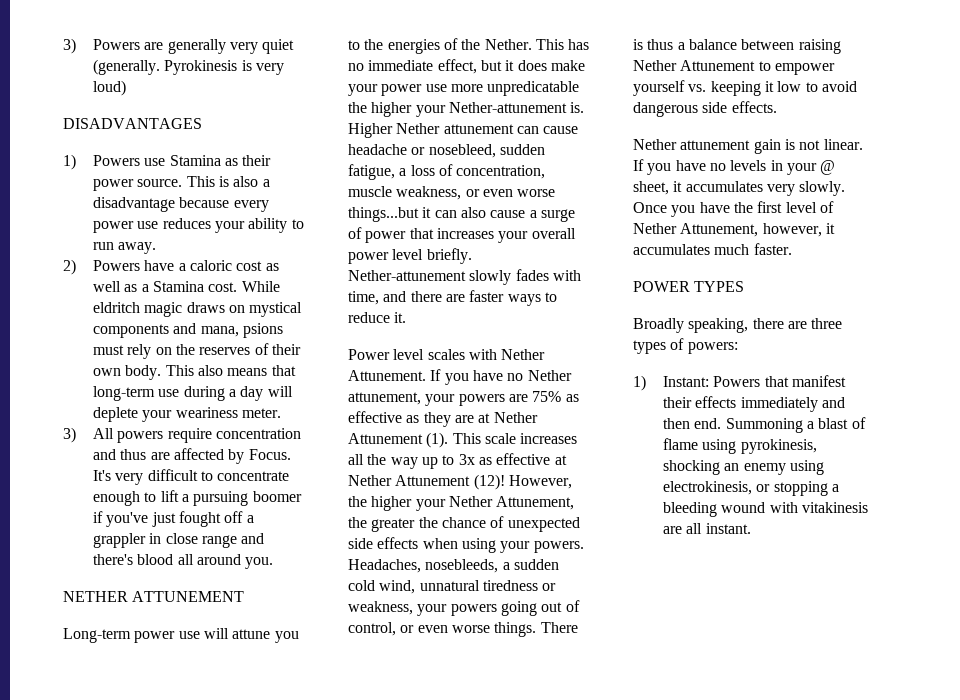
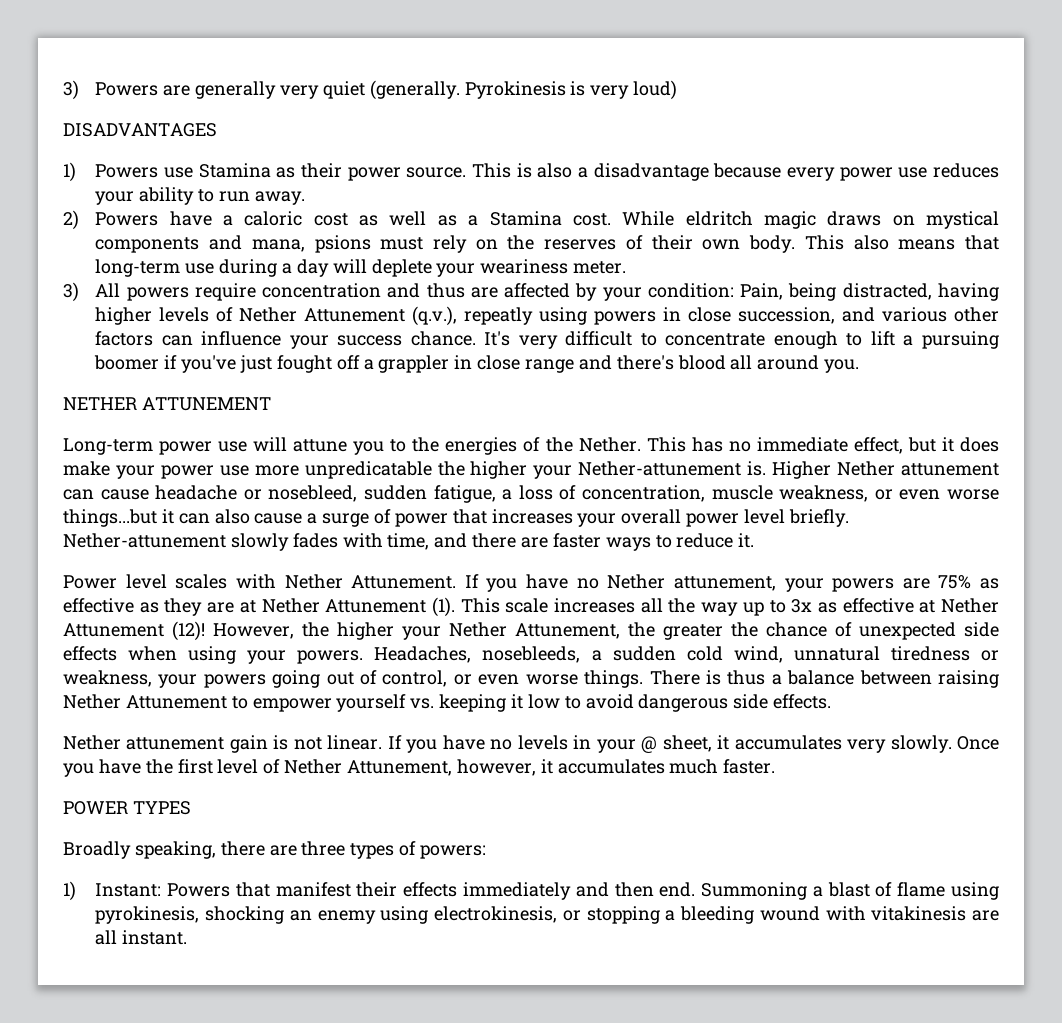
[248,449,291,460] Focus. -> [602,283,999,301] [95,306,1000,326] [95,331,476,349] your condition: Pain, being distracted, having higher levels of Nether Attunement (q.v.), repeatly using powers in close succession, and various other factors can influence your success chance.

